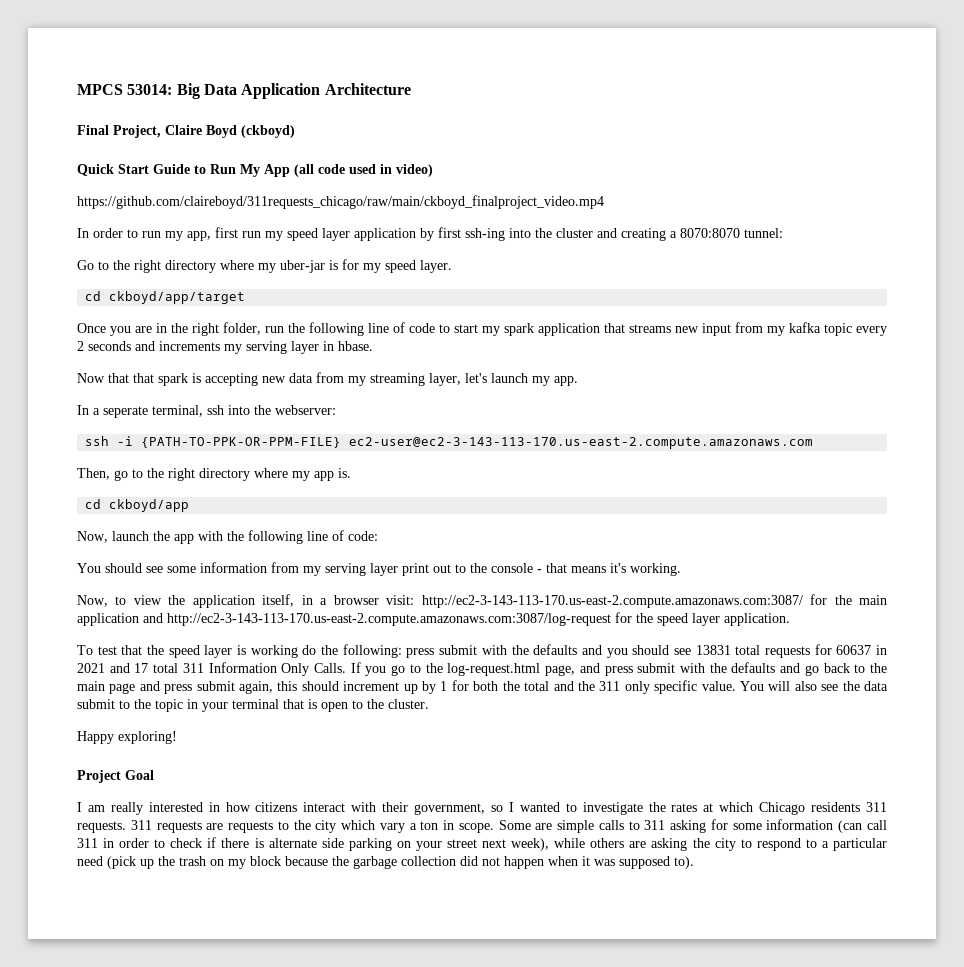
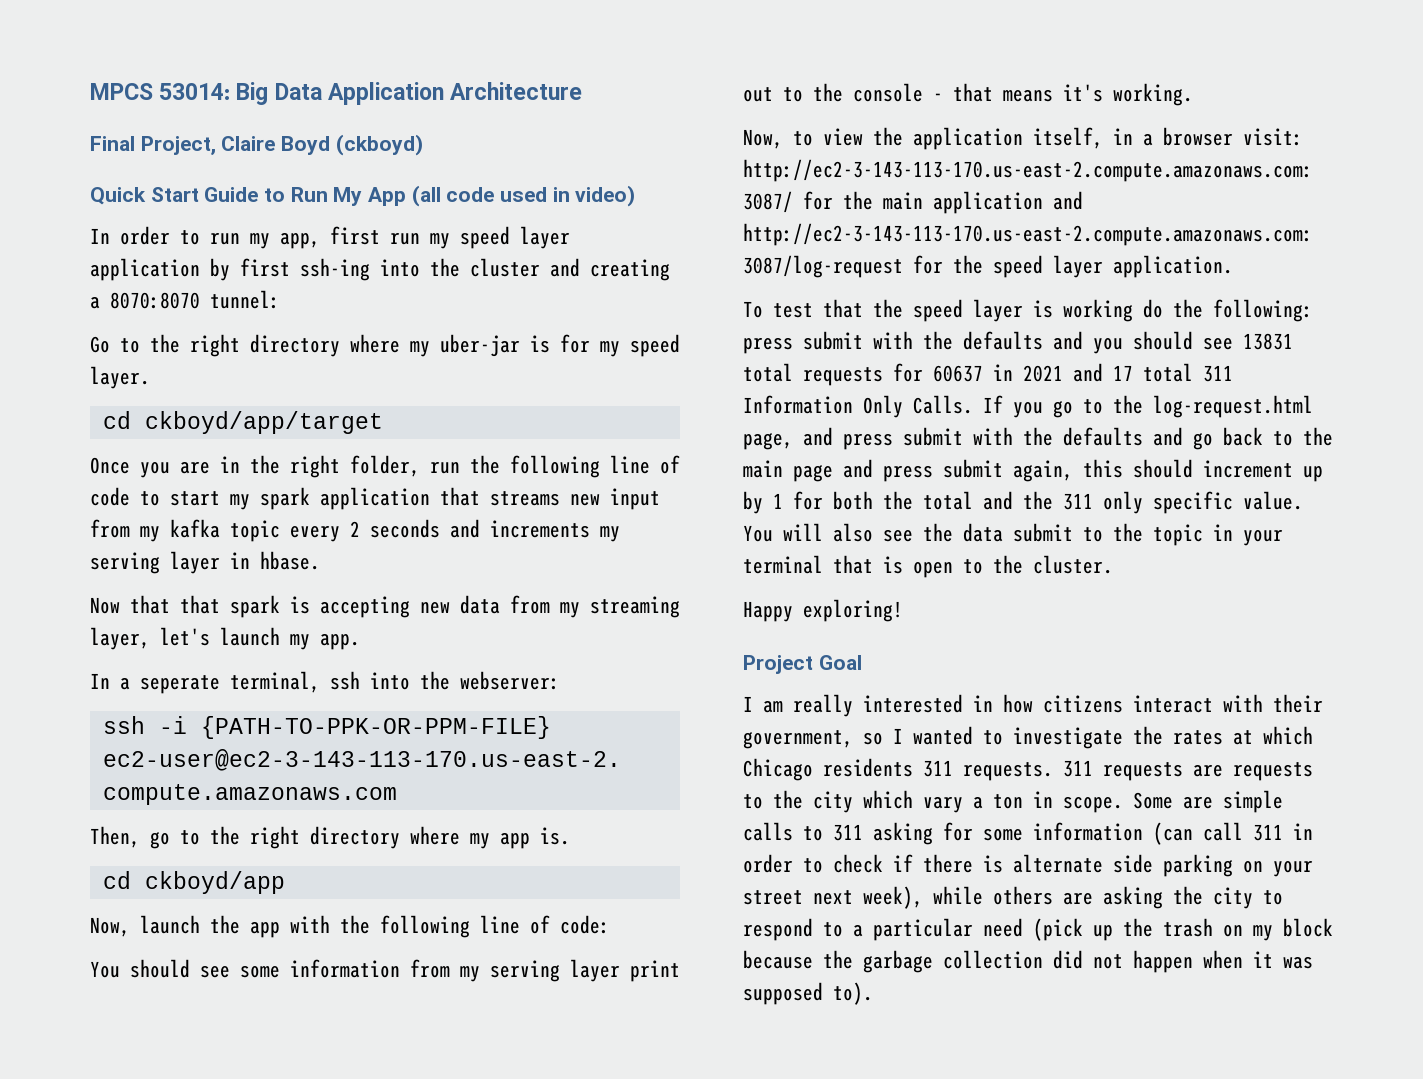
[77,195,604,209] // https://github.com/claireboyd/311requests_chicago/raw/main/ckboyd_finalproject_video.mp4 -> (636, 196) none

